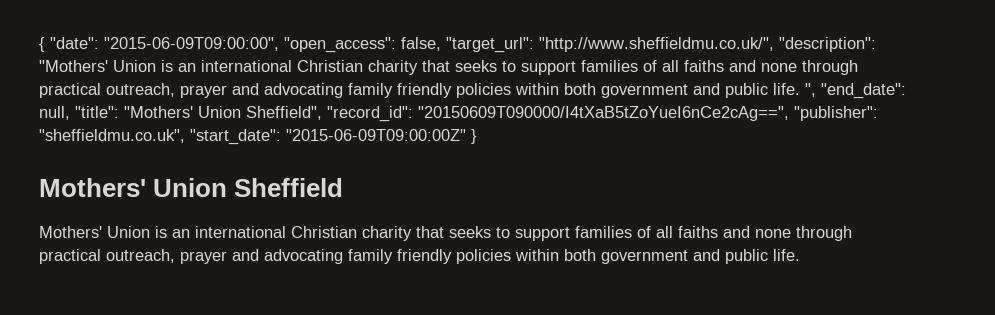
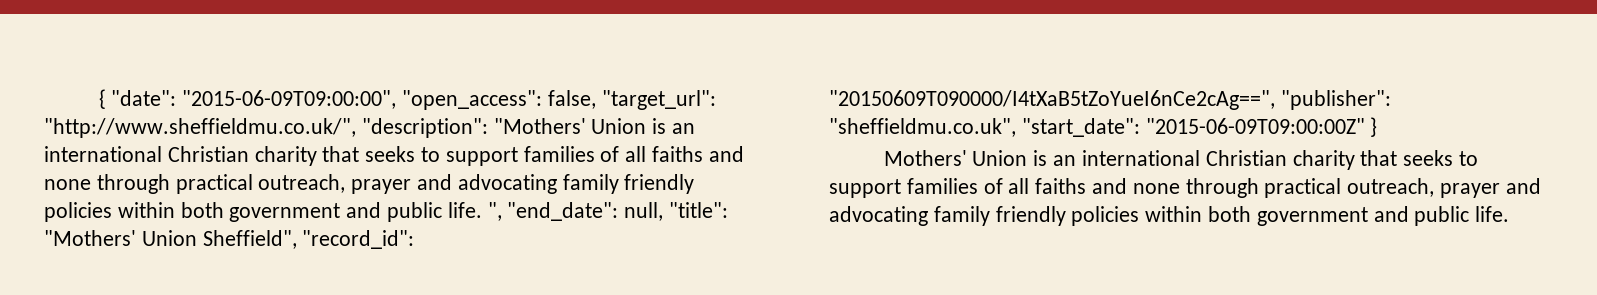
[39,178,344,197] // Mothers' Union Sheffield -> (1378, 127) none

